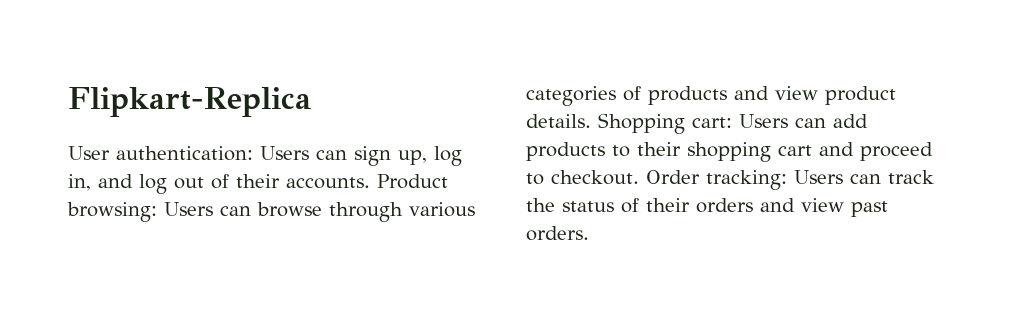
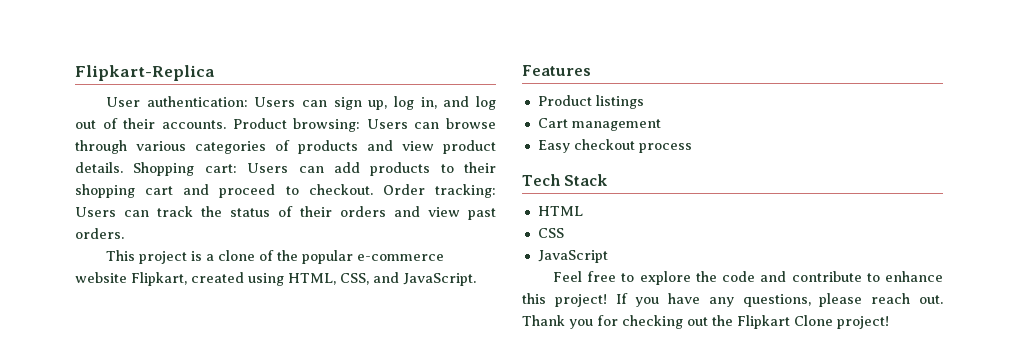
(589, 233) none -> [106,250,445,264] [75,272,476,286] [522,65,591,76] [537,95,644,109] [537,118,661,131] [537,139,692,153] [522,174,608,186] [537,206,583,216] [537,228,564,238] [537,250,608,263] [553,271,943,285] [522,293,943,307] [522,315,889,329] // This project is a clone of the popular e-commerce website Flipkart, created using HTML, CSS, and JavaScript. // Features // Product listings // Cart management // Easy checkout process // Tech Stack // HTML // CSS // JavaScript // Feel free to explore the code and contribute to enhance this project! If you have any questions, please reach out. Thank you for checking out the Flipkart Clone project!

